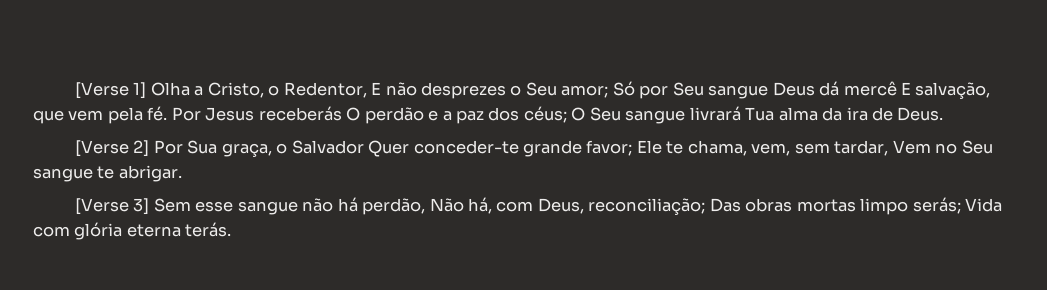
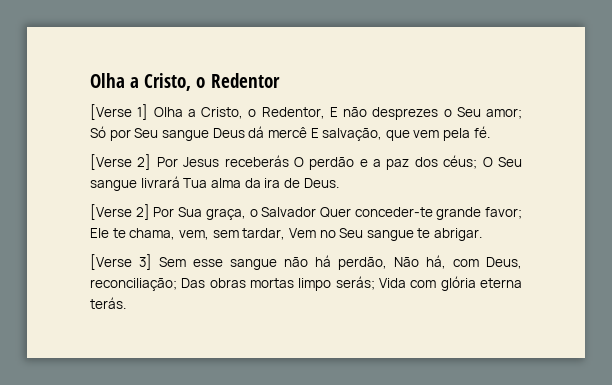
(74, 90) none -> [90,73,280,91] Olha a Cristo, o Redentor //
(168, 113) none -> [90,154,152,170] // [Verse 2]

